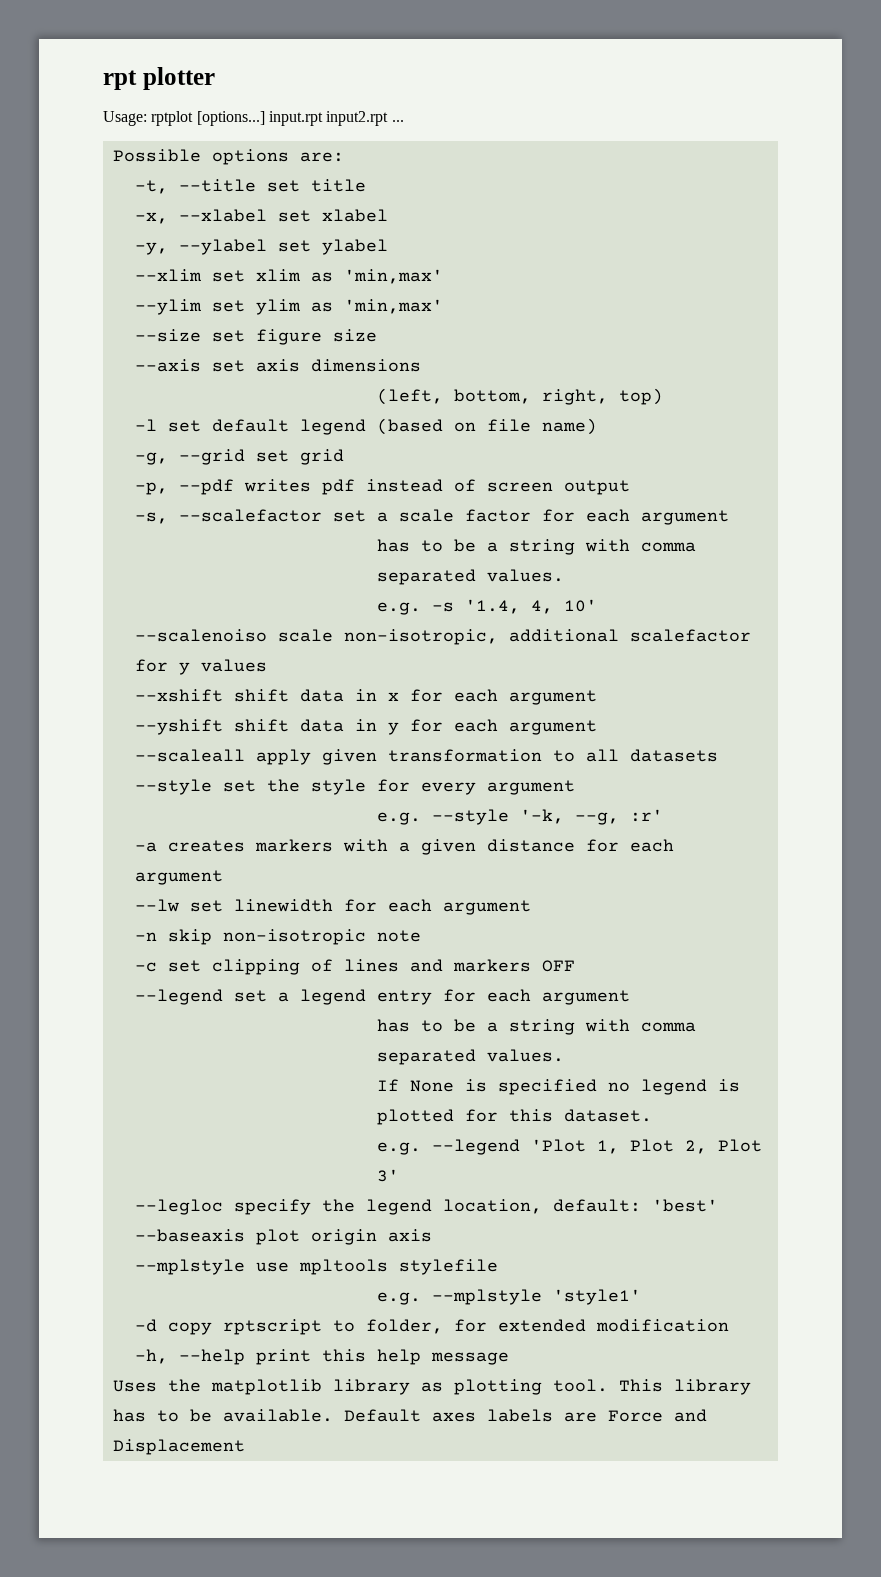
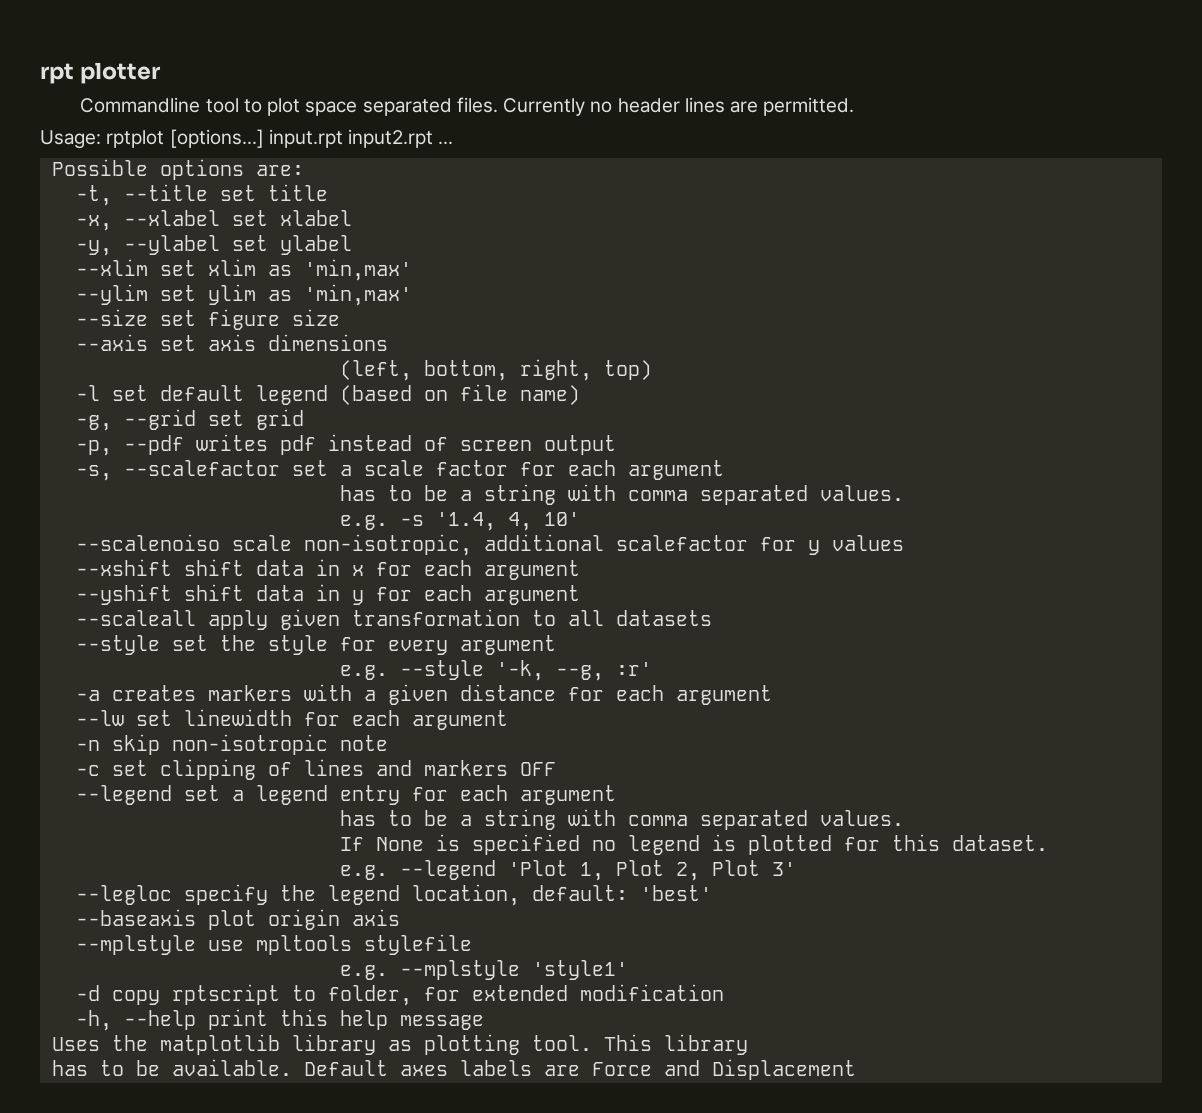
(215, 78) none -> [80,97,855,116] // Commandline tool to plot space separated files. Currently no header lines are permitted.

